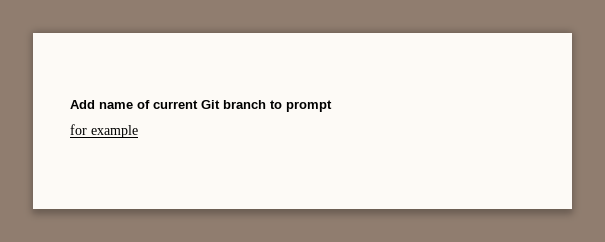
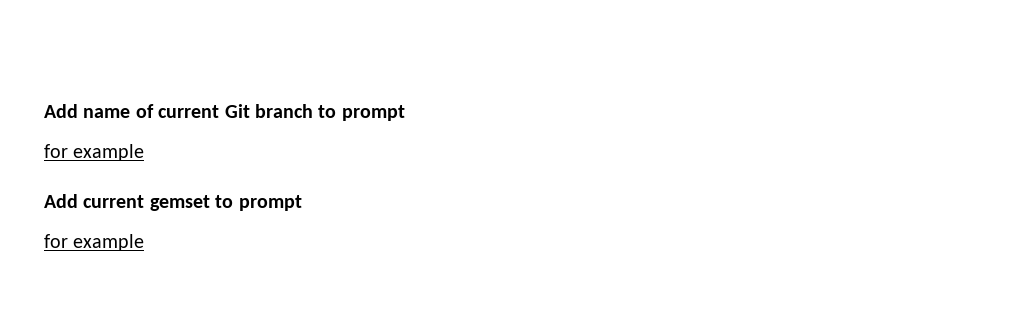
(138, 131) none -> [44,194,302,211] [44,234,145,251] // Add current gemset to prompt // for example

